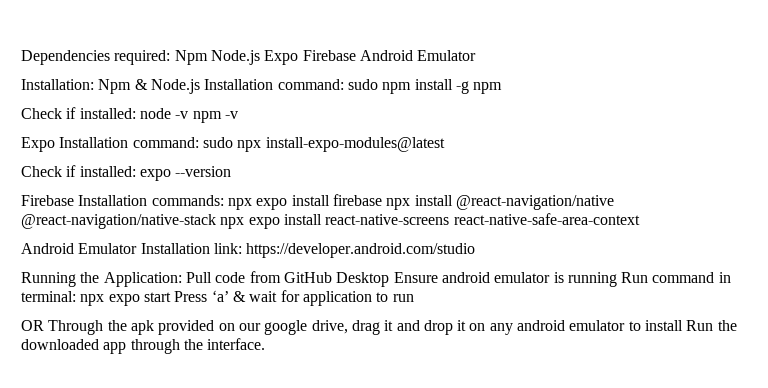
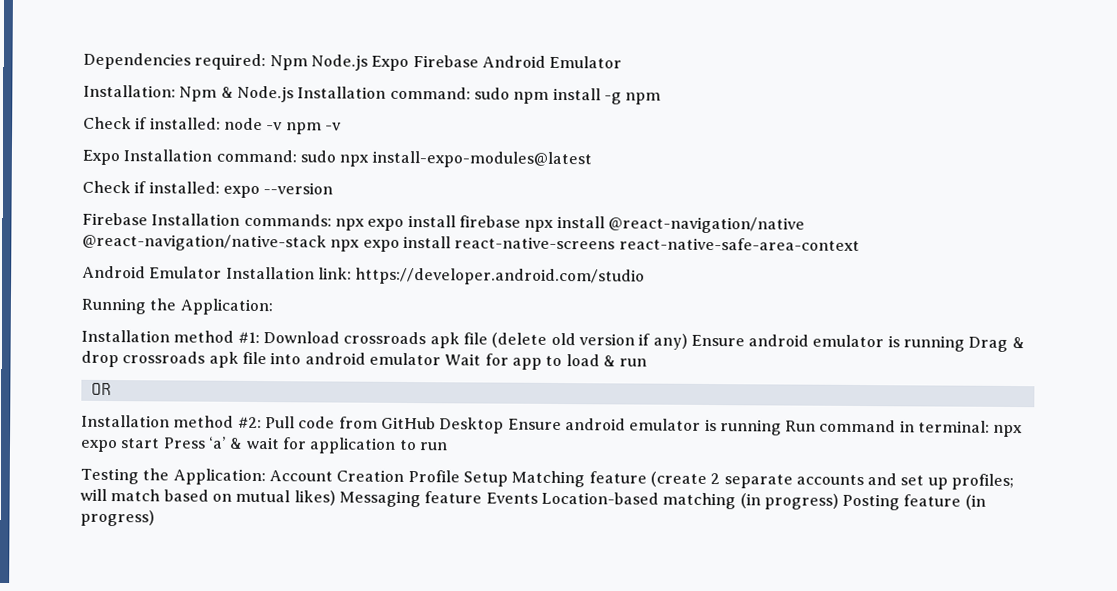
(182, 279) none -> [81,329,1025,352] [81,350,648,370] [90,382,112,396] [81,414,262,429] // Installation method #1: Download crossroads apk file (delete old version if any) Ensure android emulator is running Drag & drop crossroads apk file into android emulator Wait for app to load & run // OR // Installation method #2:
[21,320,737,335] [21,338,266,354] OR Through the apk provided on our google drive, drag it and drop it on any android emulator to install Run the downloaded app through the interface. -> [80,467,1015,491] [80,488,986,511] [80,509,155,527] Testing the Application: Account Creation Profile Setup Matching feature (create 2 separate accounts and set up profiles; will match based on mutual likes) Messaging feature Events Location-based matching (in progress) Posting feature (in progress)

